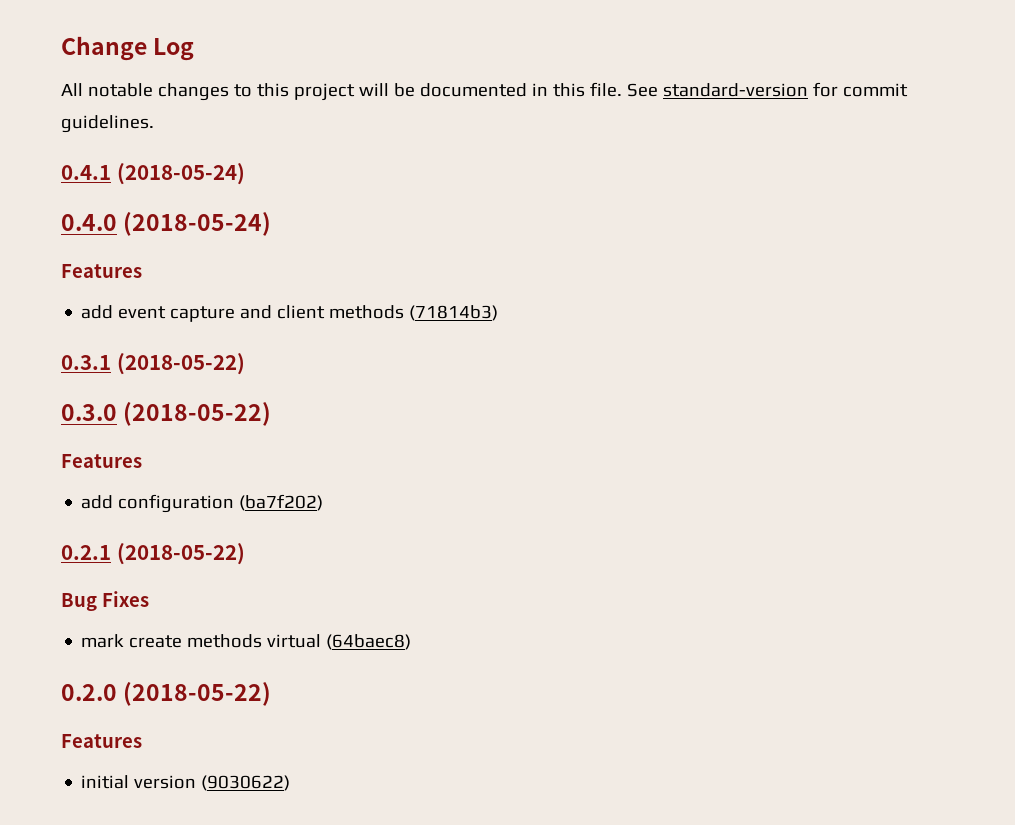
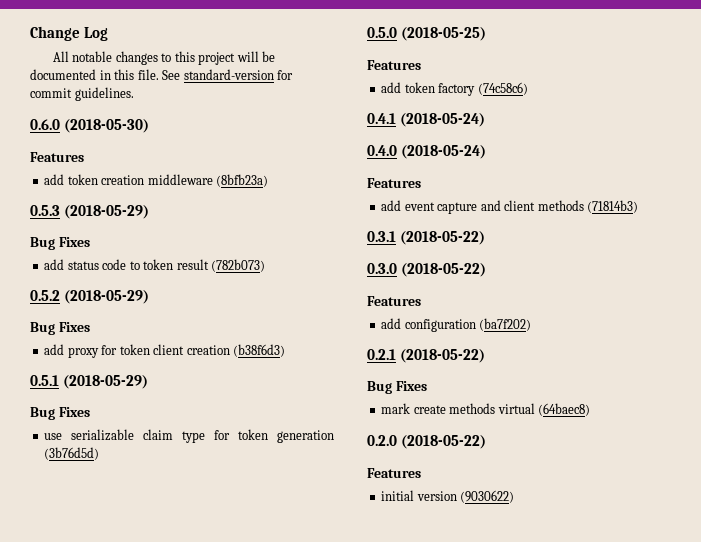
(154, 124) none -> [30,119,150,133] [30,152,84,162] [44,174,269,187] [30,205,149,219] [30,237,90,250] [44,259,266,272] [30,290,149,304] [30,322,90,335] [44,344,286,358] [30,375,148,389] [30,407,90,420] [44,429,334,443] [44,447,100,460] [367,27,487,41] [367,60,421,70] [381,82,528,96] // 0.6.0 (2018-05-30) // Features // add token creation middleware (8bfb23a) // 0.5.3 (2018-05-29) // Bug Fixes // add status code to token result (782b073) // 0.5.2 (2018-05-29) // Bug Fixes // add proxy for token client creation (b38f6d3) // 0.5.1 (2018-05-29) // Bug Fixes // use serializable claim type for token generation (3b76d5d) // 0.5.0 (2018-05-25) // Features // add token factory (74c58c6)

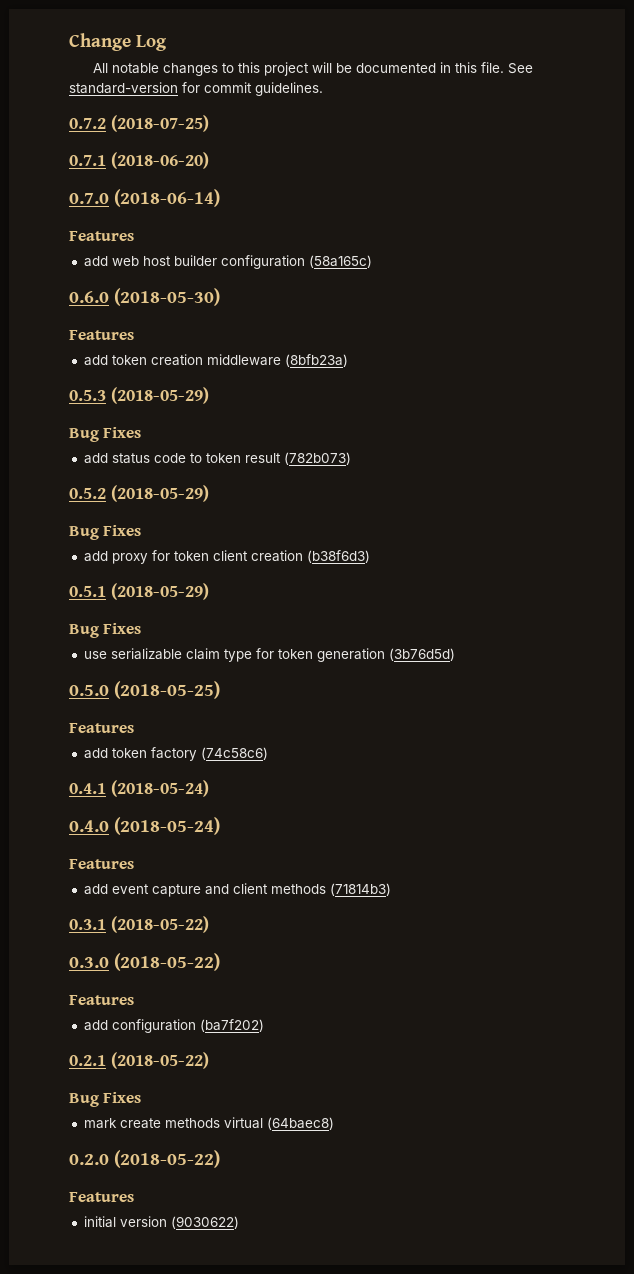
(134, 94) none -> [69,115,209,132] [69,152,209,169] [69,189,220,207] [69,231,134,241] [83,255,372,269] // 0.7.2 (2018-07-25) // 0.7.1 (2018-06-20) // 0.7.0 (2018-06-14) // Features // add web host builder configuration (58a165c)

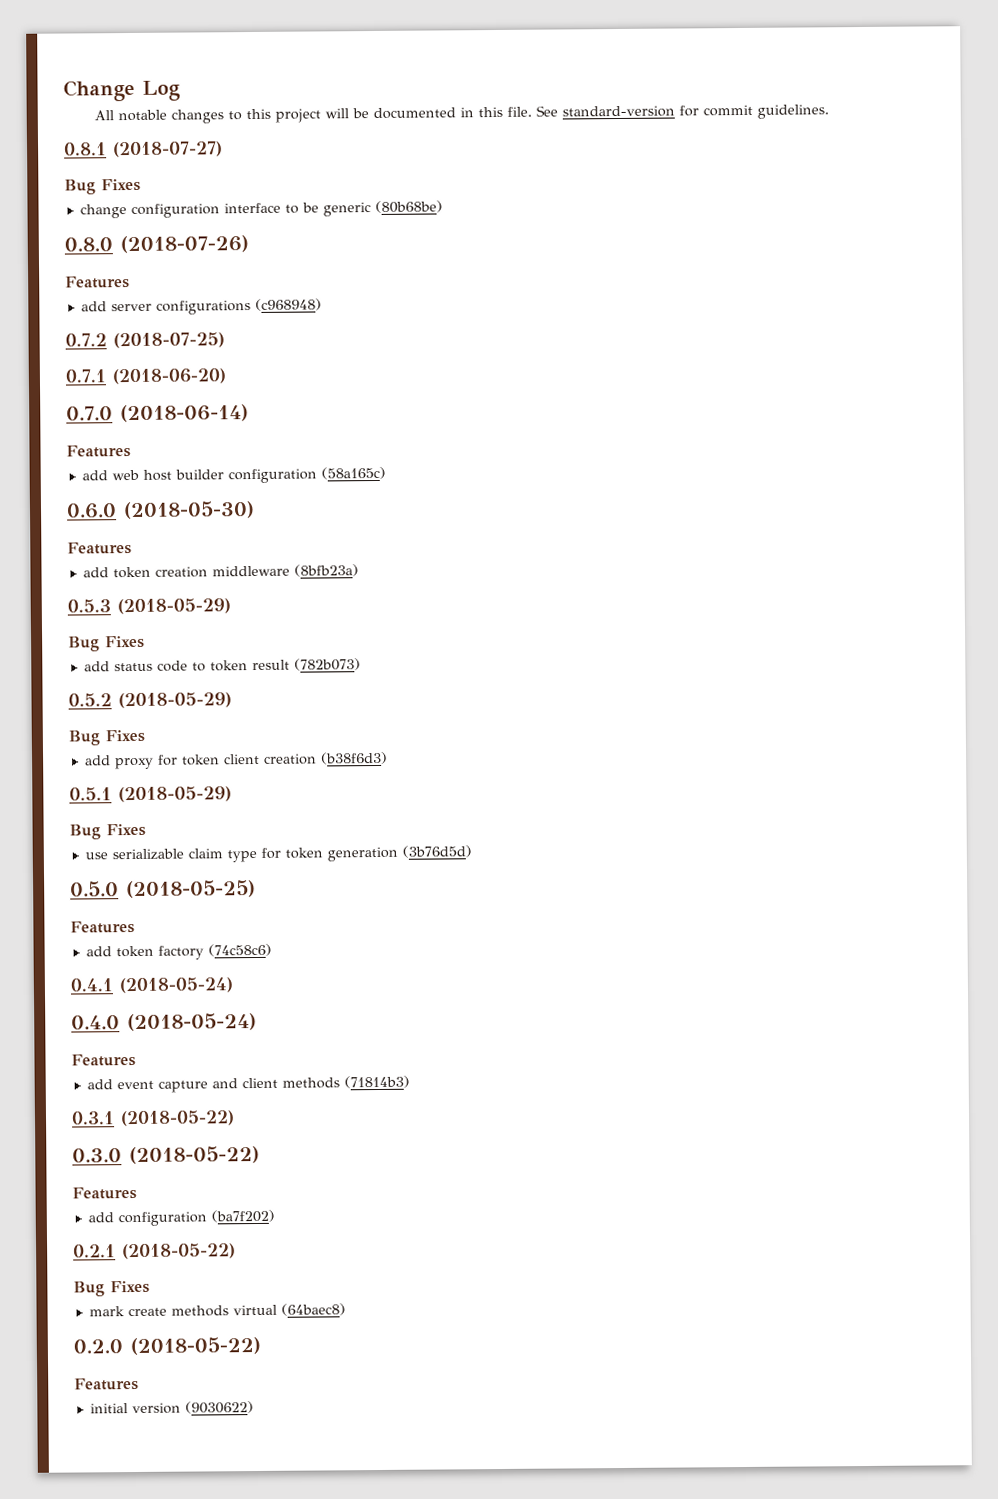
(323, 89) none -> [64,141,223,158] [64,178,141,195] [79,200,443,219] [64,235,249,254] [65,276,130,289] [80,298,322,315] // 0.8.1 (2018-07-27) // Bug Fixes // change configuration interface to be generic (80b68be) // 0.8.0 (2018-07-26) // Features // add server configurations (c968948)

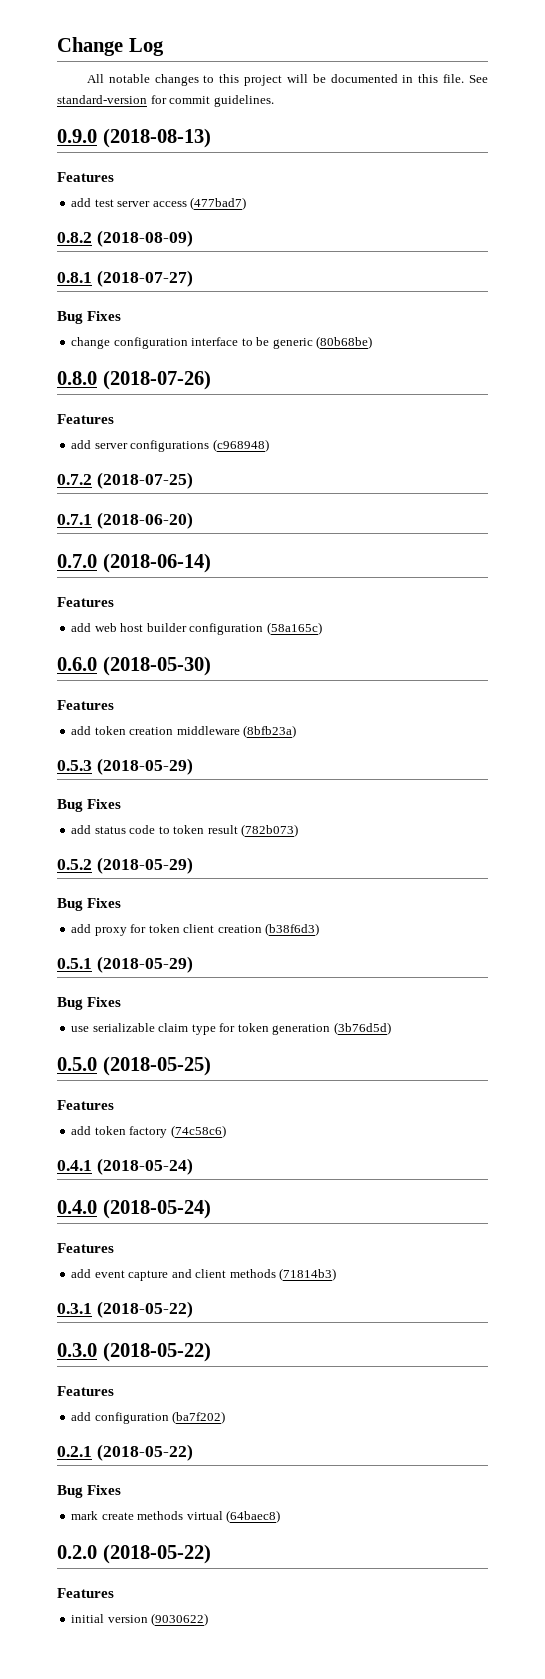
(830, 111) none -> [57,128,211,148] [57,172,114,182] [71,197,247,210] [57,230,193,247] // 0.9.0 (2018-08-13) // Features // add test server access (477bad7) // 0.8.2 (2018-08-09)

